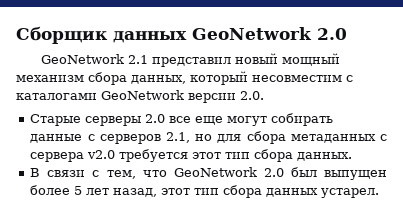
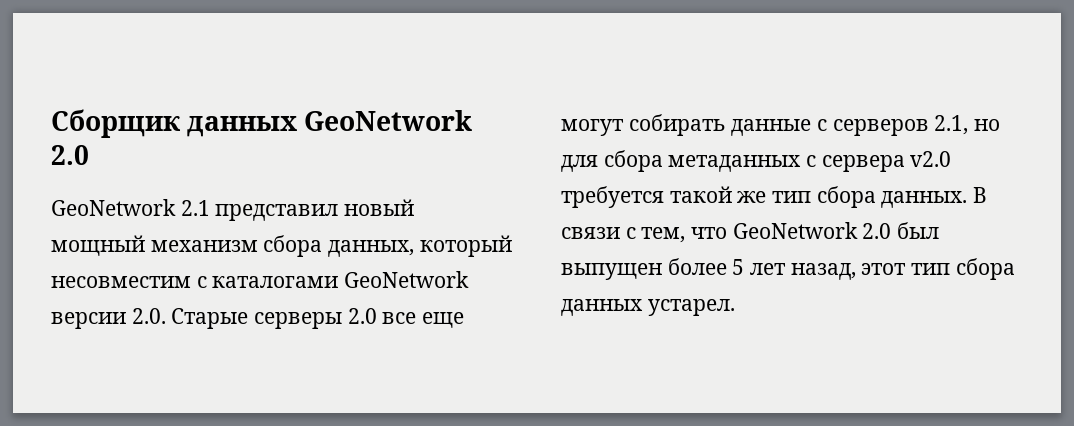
(264, 95) // -> (166, 316) none
[192,152,222,159] этот -> [669,186,767,203] такой же
(353, 156) // -> (968, 199) none

